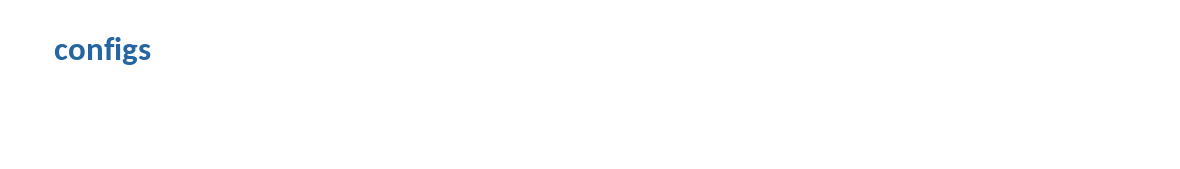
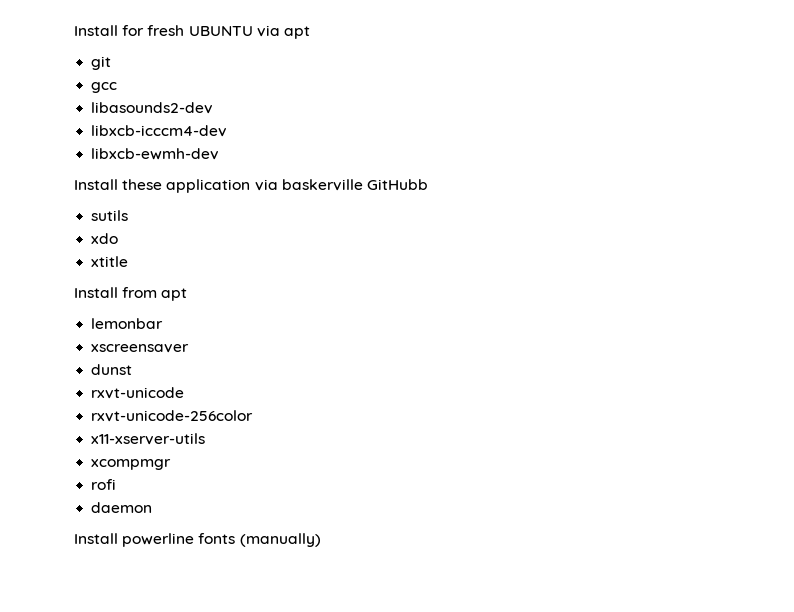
[54,37,151,65] configs -> [74,25,310,39] [91,56,112,70] [91,82,118,93] [91,102,214,114] [91,125,228,137] [91,148,220,160] [74,179,428,193] [91,210,129,221] [91,233,119,244] [91,256,129,267] [74,287,188,301] [91,318,164,329] [91,344,190,353] [91,364,133,375] [91,387,185,399] [91,410,254,422] [91,433,206,445] [91,459,172,470] [91,479,117,490] [91,502,153,513] [74,533,321,547] Install for fresh UBUNTU via apt // git // gcc // libasounds2-dev // libxcb-icccm4-dev // libxcb-ewmh-dev // Install these application via baskerville GitHubb // sutils // xdo // xtitle // Install from apt // lemonbar // xscreensaver // dunst // rxvt-unicode // rxvt-unicode-256color // x11-xserver-utils // xcompmgr // rofi // daemon // Install powerline fonts (manually)

